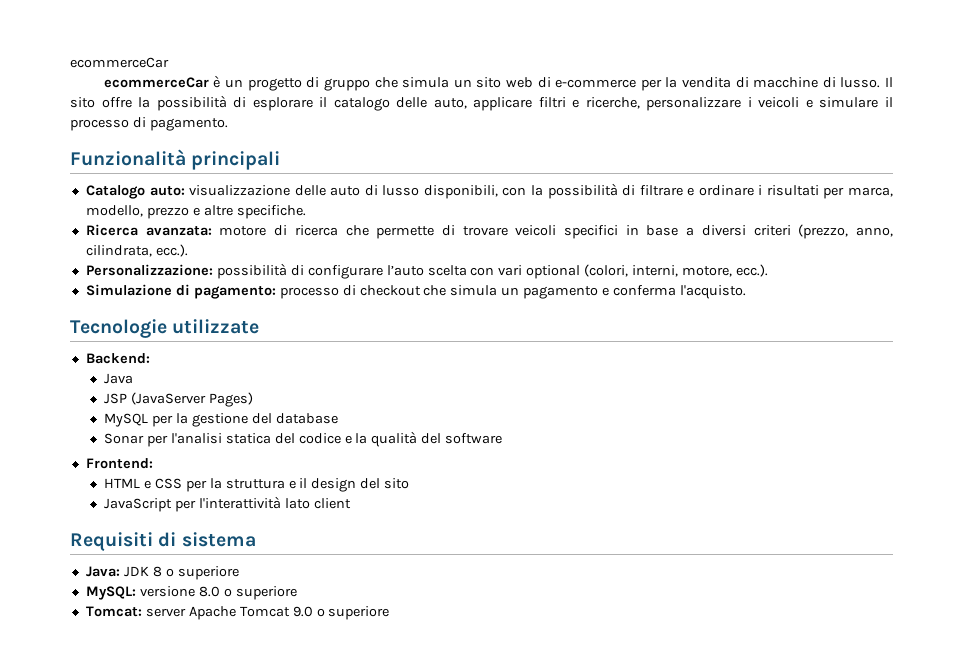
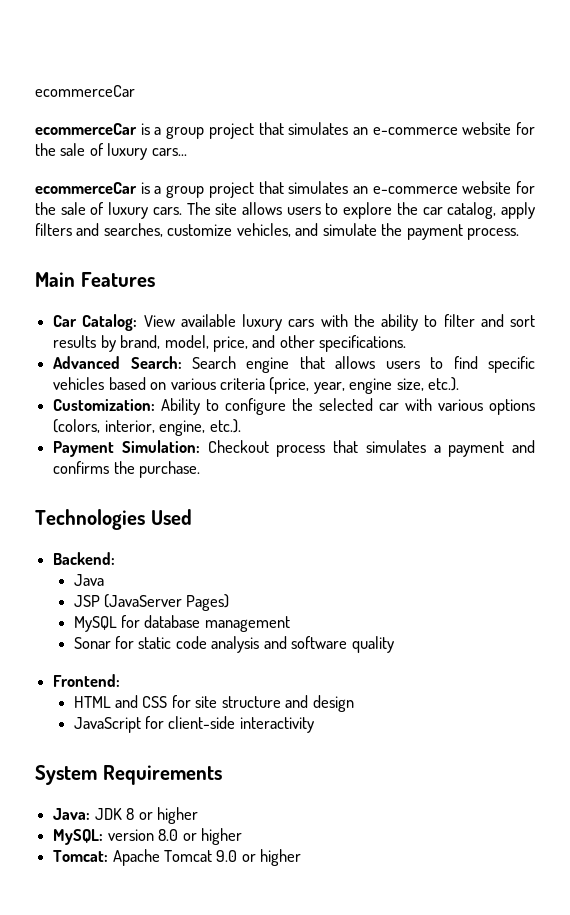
[213,75,893,91] [70,95,893,111] [70,117,228,131] [70,149,281,170] [85,183,893,199] [85,205,306,219] [85,224,894,239] [85,244,188,257] [85,263,768,279] [85,284,746,299] [70,319,260,338] è un progetto di gruppo che simula un sito web di e-commerce per la vendita di macchine di lusso. Il sito offre la possibilità di esplorare il catalogo delle auto, applicare filtri e ricerche, personalizzare i veicoli e simulare il processo di pagamento. // Funzionalità principali // Catalogo auto: visualizzazione delle auto di lusso disponibili, con la possibilità di filtrare e ordinare i risultati per marca, modello, prezzo e altre specifiche. // Ricerca avanzata: motore di ricerca che permette di trovare veicoli specifici in base a diversi criteri (prezzo, anno, cilindrata, ecc.). // Personalizzazione: possibilità di configurare l’auto scelta con vari optional (colori, interni, motore, ecc.). // Simulazione di pagamento: processo di checkout che simula un pagamento e conferma l'acquisto. // Tecnologie utilizzate -> [140,122,535,139] [35,143,187,160] [35,181,535,198] [35,202,535,219] [35,223,520,240] [35,272,155,287] [53,314,536,331] [53,335,407,352] [53,356,536,373] [53,377,460,394] [53,398,536,415] [53,419,241,436] [53,440,535,457] [53,461,201,478] [35,509,192,530] is a group project that simulates an e-commerce website for the sale of luxury cars... // ecommerceCar is a group project that simulates an e-commerce website for the sale of luxury cars. The site allows users to explore the car catalog, apply filters and searches, customize vehicles, and simulate the payment process. // Main Features // Car Catalog: View available luxury cars with the ability to filter and sort results by brand, model, price, and other specifications. // Advanced Search: Search engine that allows users to find specific vehicles based on various criteria (price, year, engine size, etc.). // Customization: Ability to configure the selected car with various options (colors, interior, engine, etc.). // Payment Simulation: Checkout process that simulates a payment and confirms the purchase. // Technologies Used
[151,413,272,427] per la gestione del -> [121,615,141,628] for
(338, 418) none -> [204,616,290,632] management
[146,431,442,447] per l'analisi statica del codice e la qualità del -> [115,636,287,653] for static code analysis and
(503, 438) none -> [351,636,394,653] quality
[143,478,308,492] e CSS per la struttura e il -> [115,695,309,708] and CSS for site structure and
[360,478,410,489] del sito -> (354, 703) none
[174,496,351,512] [70,532,256,551] per l'interattività lato client // Requisiti di sistema -> [145,716,314,733] [35,765,222,785] for client-side interactivity // System Requirements
[165,566,239,580] o superiore -> [138,807,198,824] or higher
[139,586,297,600] versione 8.0 o superiore -> [107,828,242,845] version 8.0 or higher
[145,608,186,617] server -> (109, 856) none
[316,606,390,620] o superiore -> [241,849,302,866] or higher

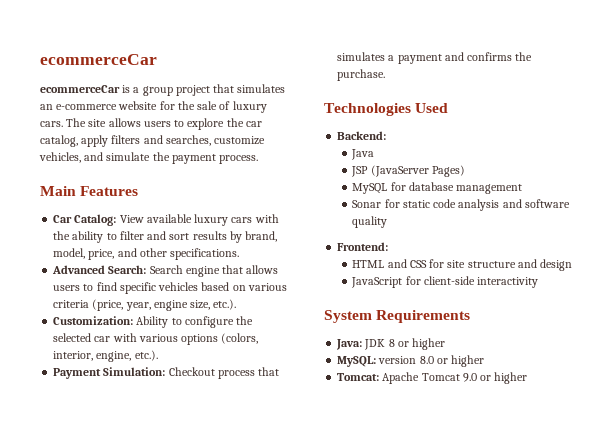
[35,85,135,97] [35,122,535,139] [35,143,187,160] ecommerceCar // ecommerceCar is a group project that simulates an e-commerce website for the sale of luxury cars... -> [40,54,157,65] ecommerceCar

